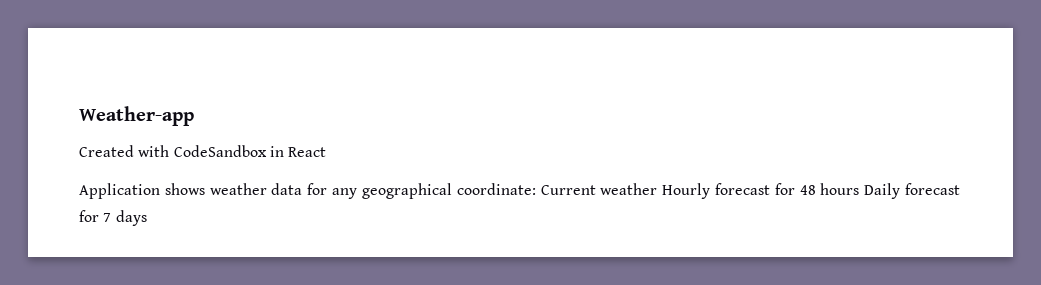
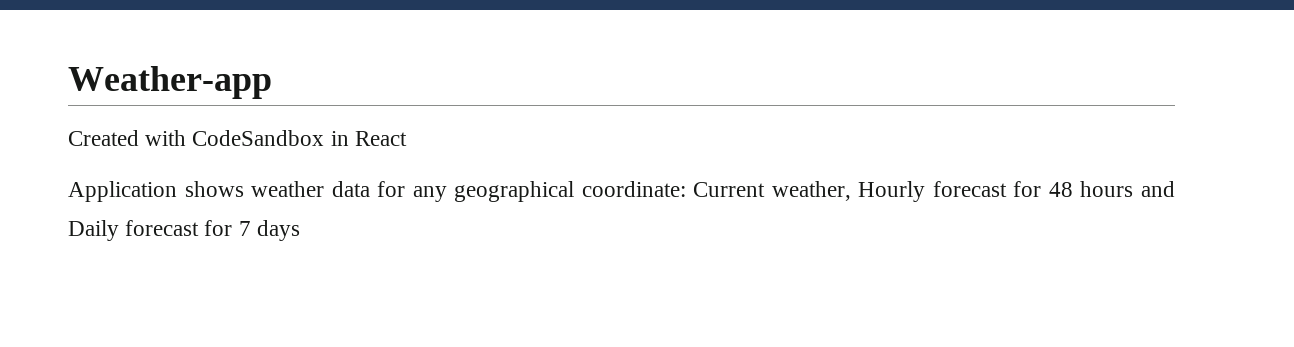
[600,183,658,195] weather -> [771,181,851,201] weather,
(860, 189) none -> [1140,181,1175,197] and

